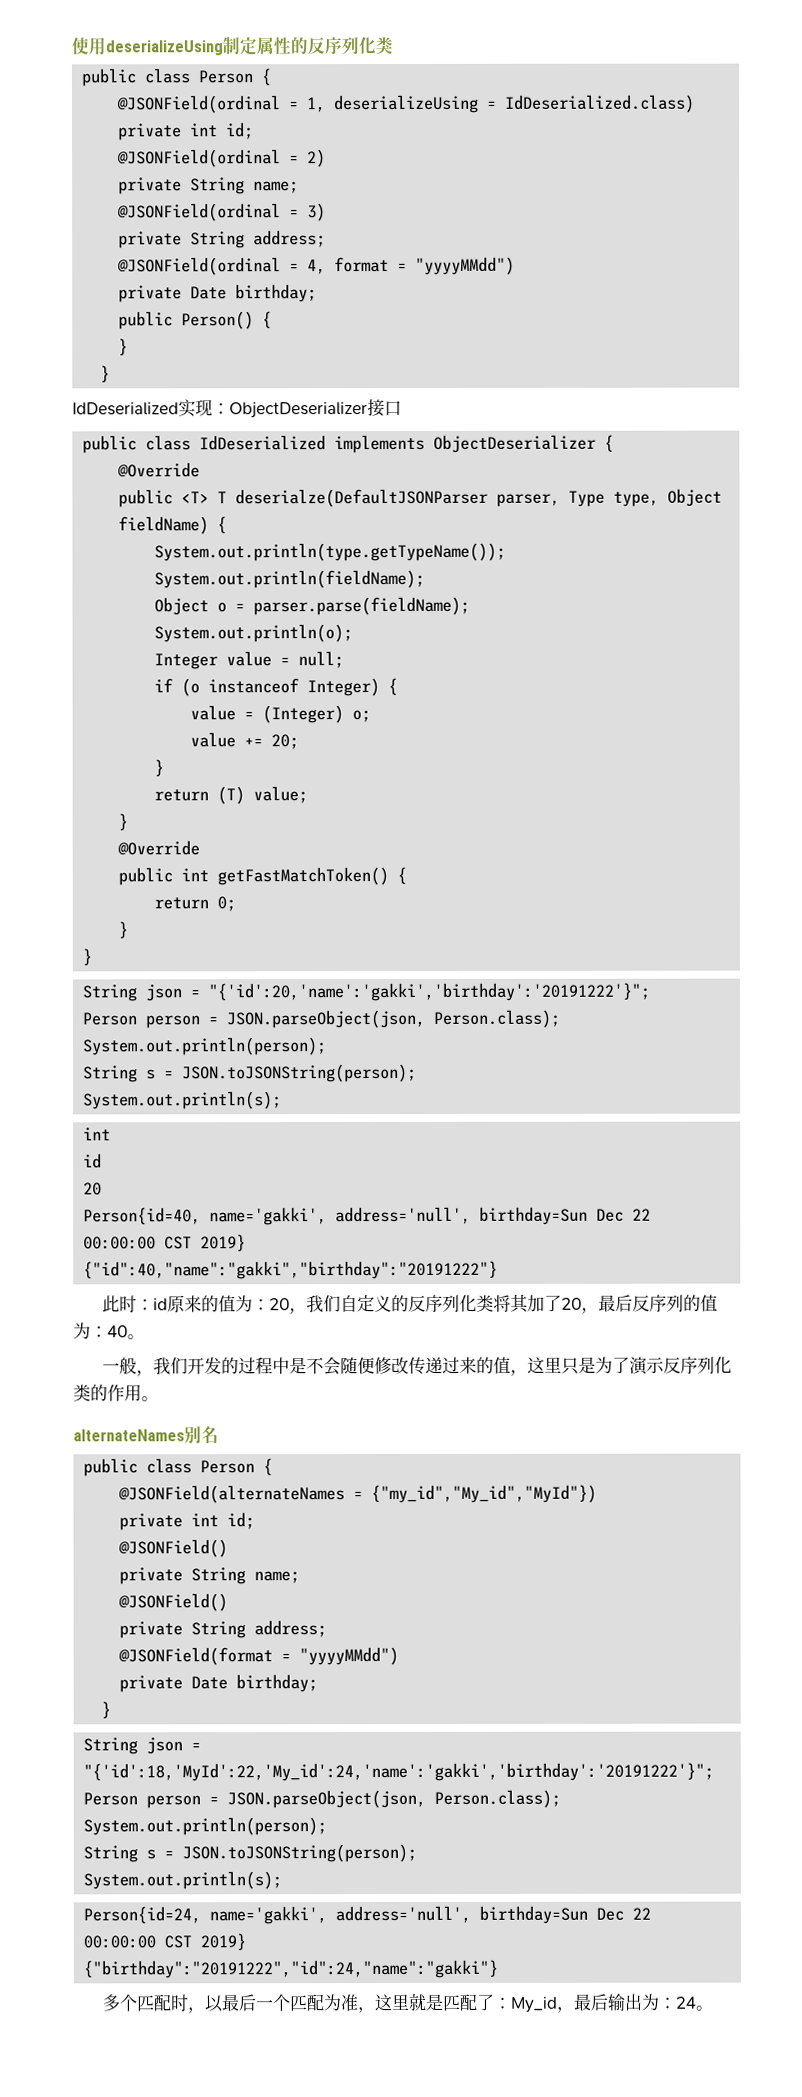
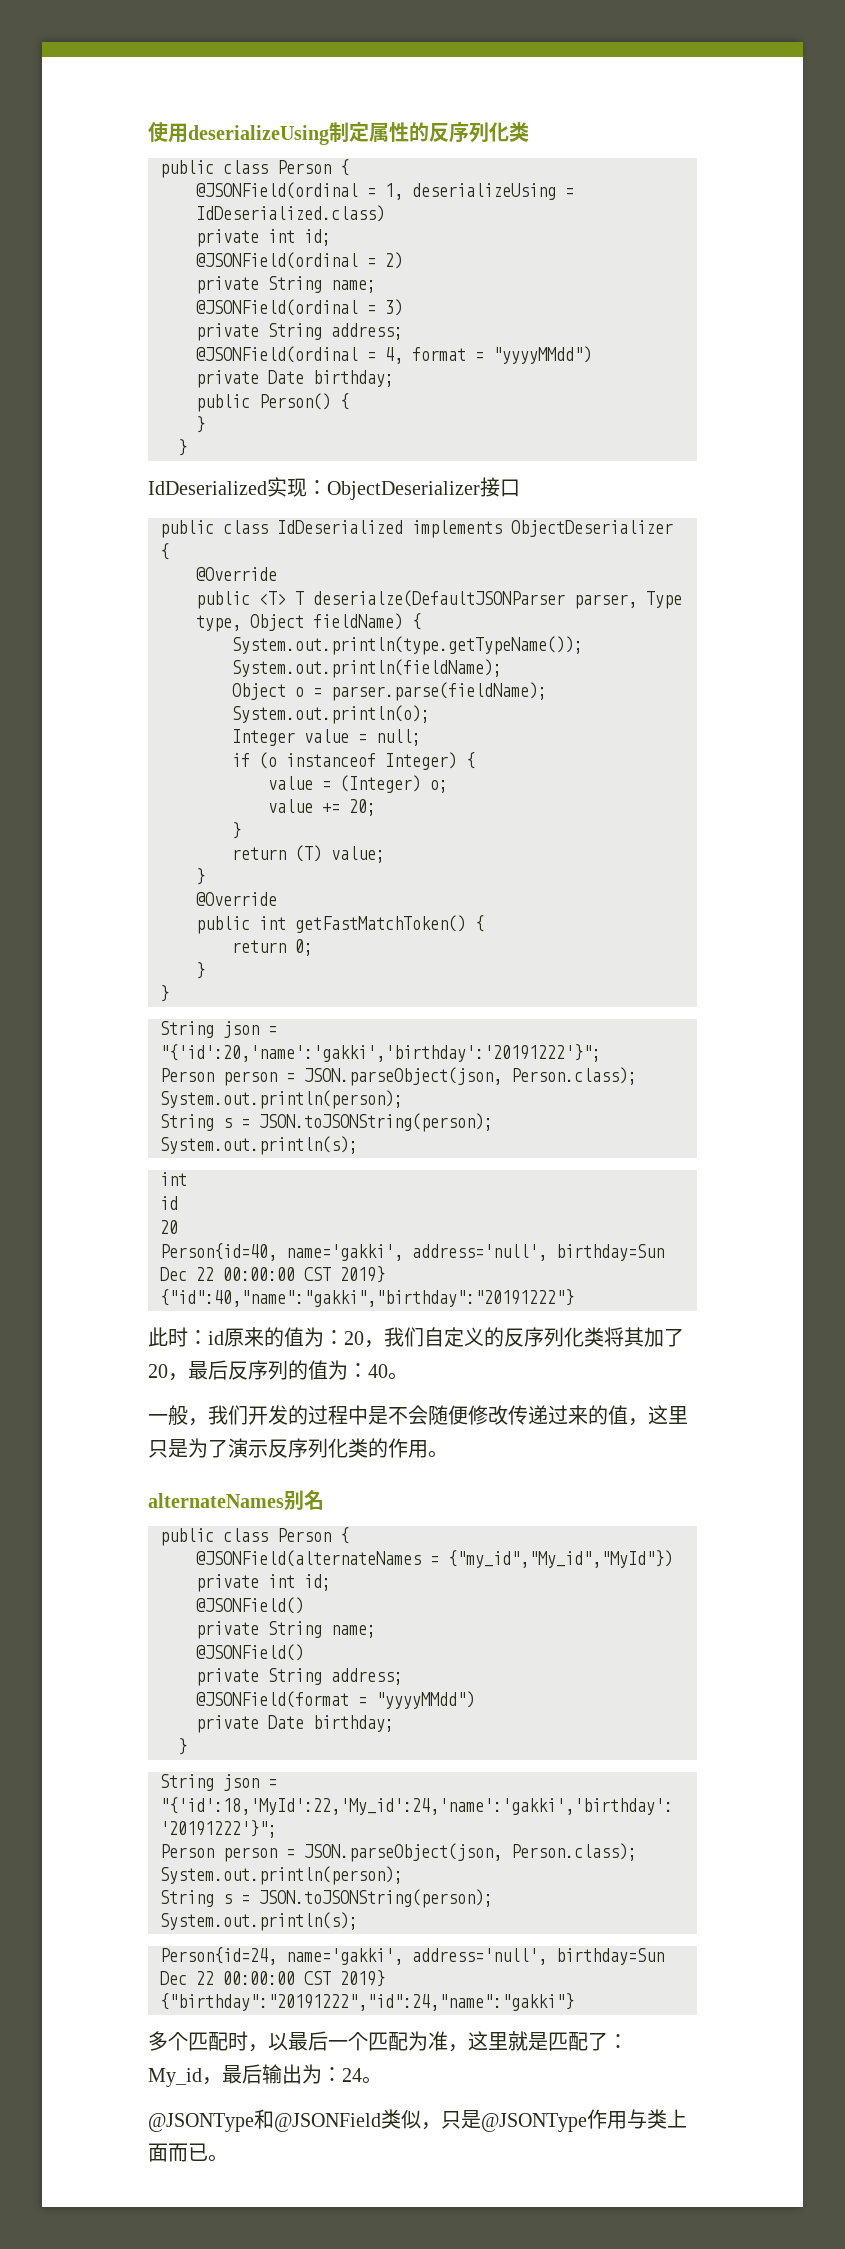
(715, 2008) none -> [148,2109,687,2132] [148,2143,228,2162] // @JSONType和@JSONField类似，只是@JSONType作用与类上面而已。

